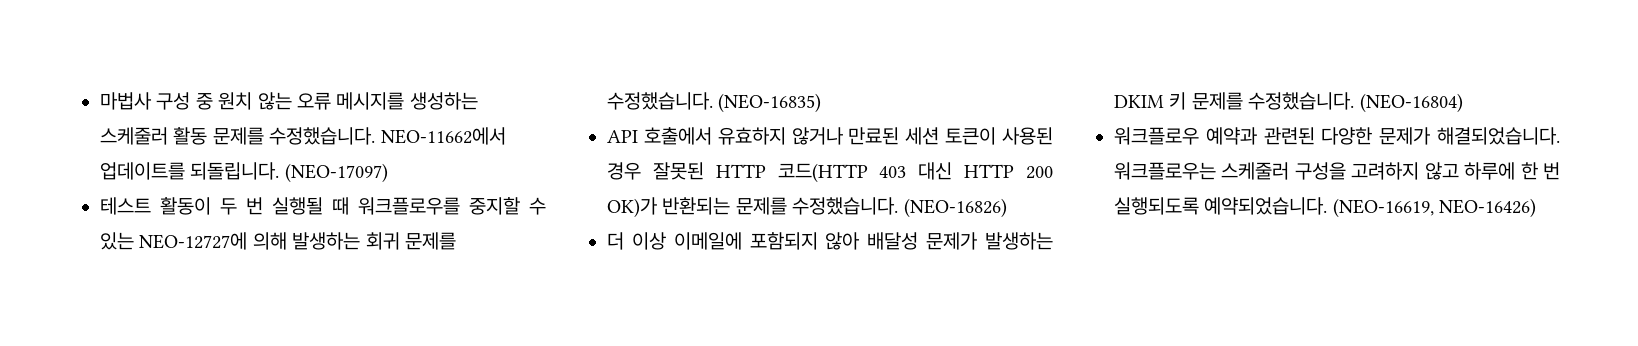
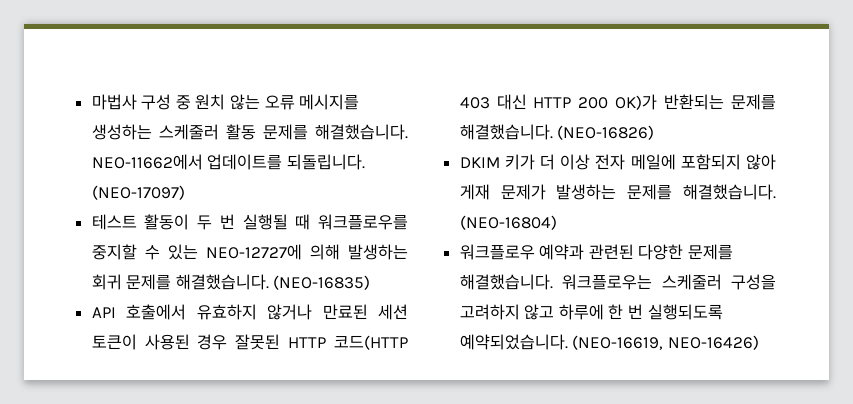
[269,127,376,145] 수정했습니다. -> [315,124,408,140] 해결했습니다.
[607,92,713,110] 수정했습니다. -> [175,274,269,290] 해결했습니다.
[792,197,899,215] 수정했습니다. -> [459,124,553,140] 해결했습니다.
[607,232,742,250] 더 이상 이메일에 -> [459,154,676,170] DKIM 키가 더 이상 전자 메일에
[867,232,919,250] 배달성 -> [459,184,490,200] 게재
[1114,92,1355,110] DKIM 키 문제를 수정했습니다. -> [627,184,776,200] 문제를 해결했습니다.
[1379,127,1560,145] 문제가 해결되었습니다. -> [688,244,734,260] [459,274,553,290] 문제를 해결했습니다.

